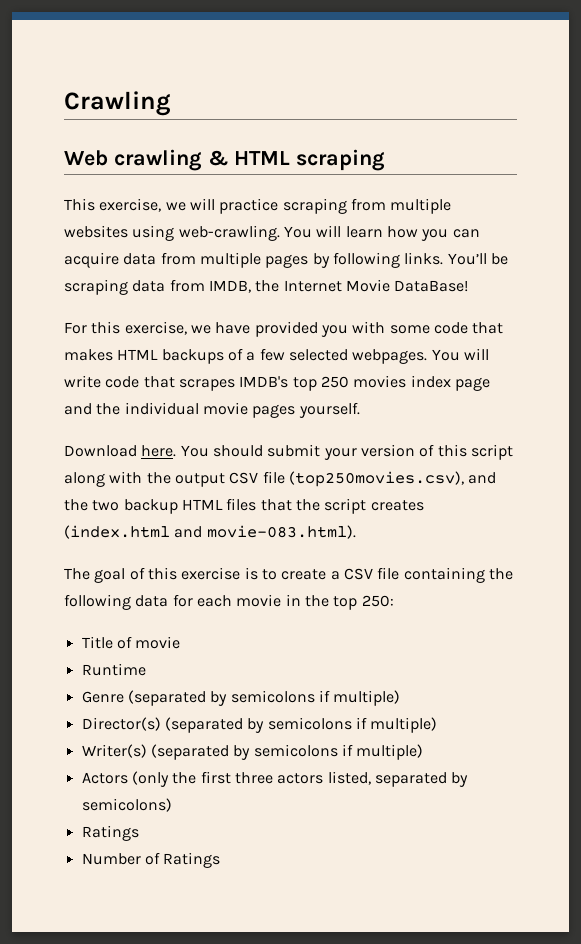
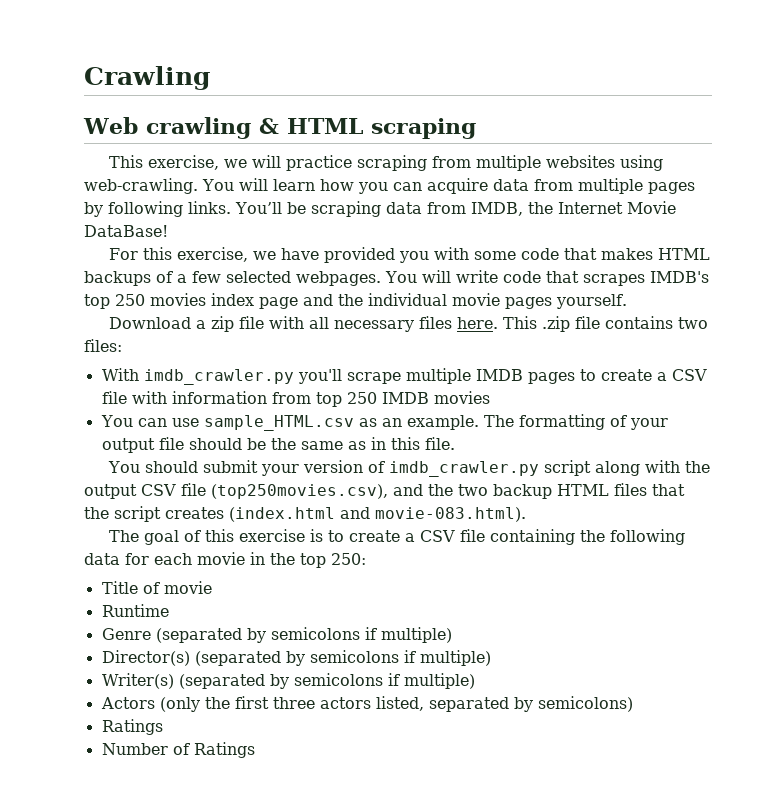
[141,445,177,457] here. -> [196,316,709,332] [84,339,122,352] [101,368,707,385] [101,391,490,407] [100,414,668,431] [101,437,455,453] a zip file with all necessary files here. This .zip file contains two files: // With imdb_crawler.py you'll scrape multiple IMDB pages to create a CSV file with information from top 250 IMDB movies // You can use sample_HTML.csv as an example. The formatting of your output file should be the same as in this file. //
[437,444,467,457] this -> [389,461,540,477] imdb_crawler.py

